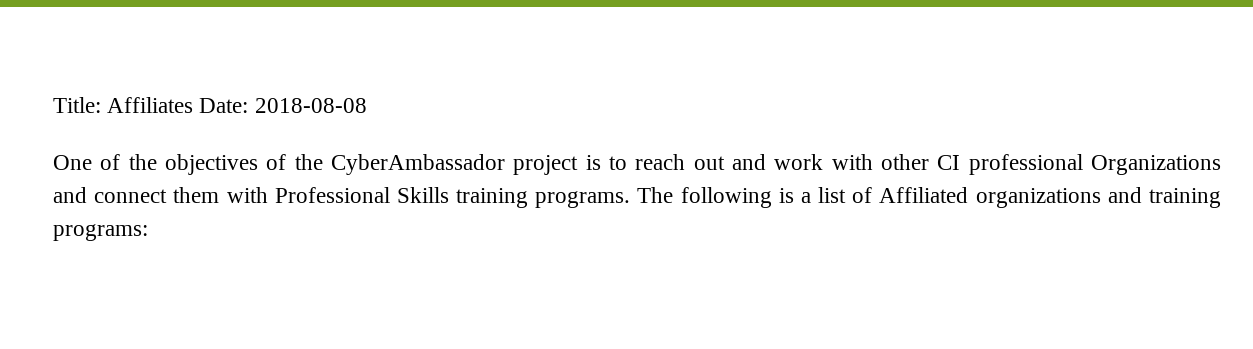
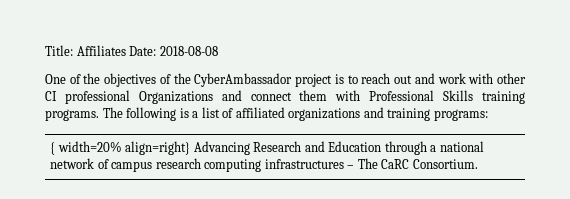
[879,187,969,203] Affiliated -> [235,107,285,118] affiliated
(148, 232) none -> [50,141,484,155] [50,158,478,172] // { width=20% align=right} Advancing Research and Education through a national network of campus research computing infrastructures – The CaRC Consortium.

